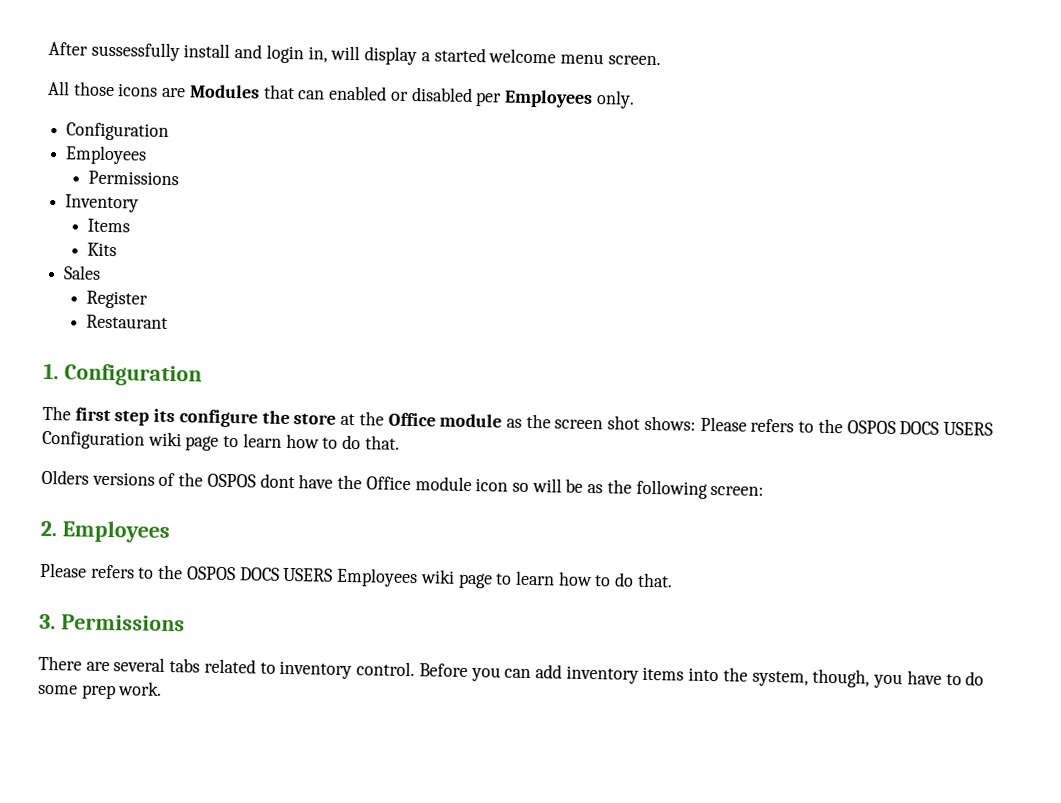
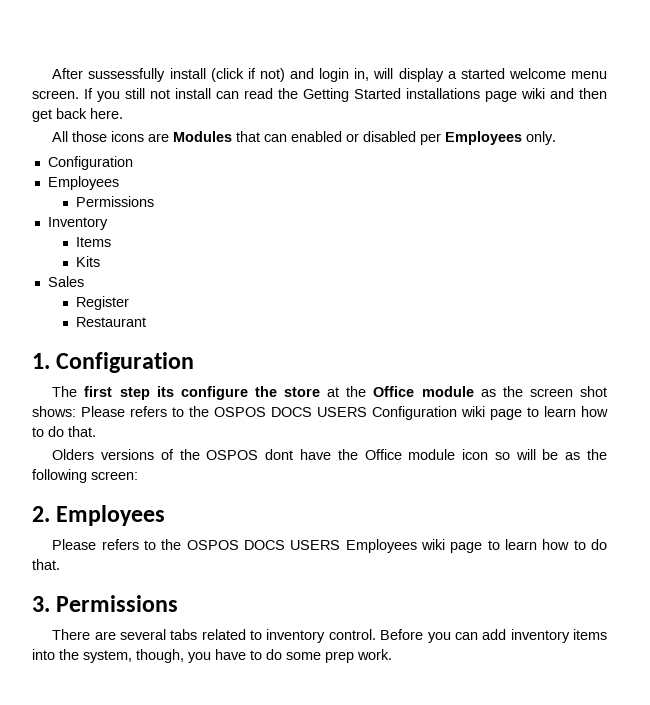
(231, 50) none -> [210,68,285,82] (click if not)
(661, 60) none -> [84,88,607,102] [32,108,123,122] If you still not install can read the Getting Started installations page wiki and then get back here.

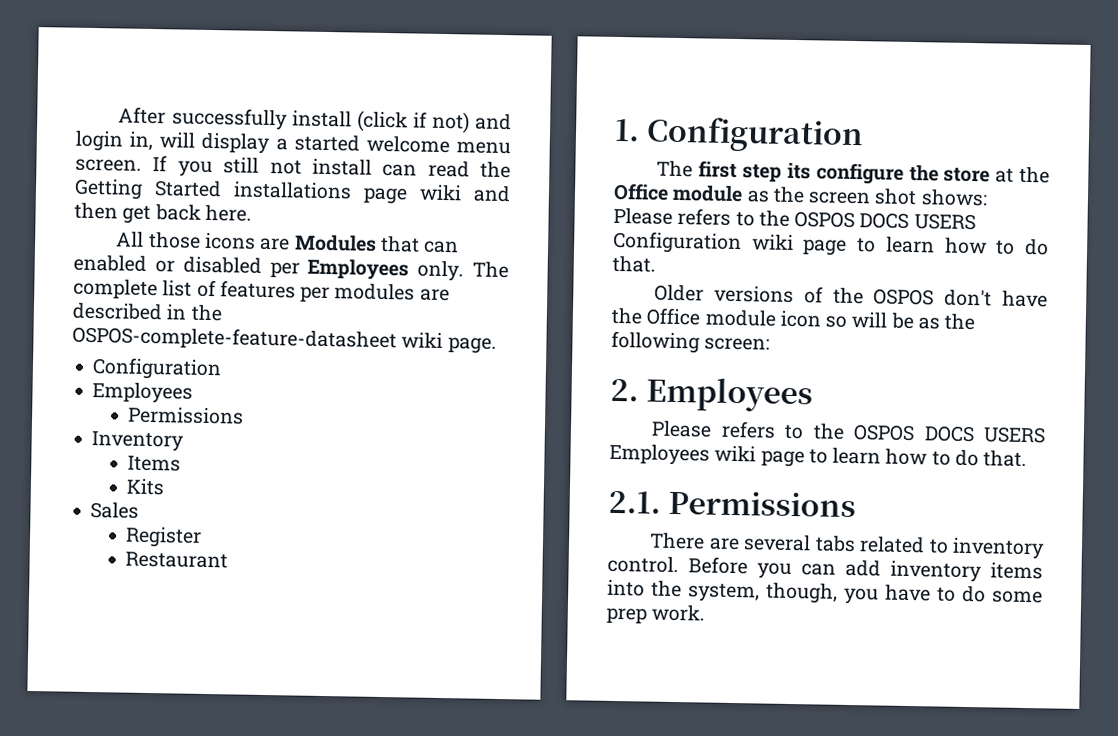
[88,68,166,82] sussessfully -> [171,107,288,131] successfully
(557, 138) none -> [471,261,509,279] [73,278,450,303] [72,302,223,322] [72,325,497,354] The complete list of features per modules are described in the OSPOS-complete-feature-datasheet wiki page.
[52,449,95,460] Olders -> [654,284,705,302] Older
[265,449,294,460] dont -> [944,289,993,307] don't
[32,596,50,612] 3. -> [608,490,661,514] 2.1.

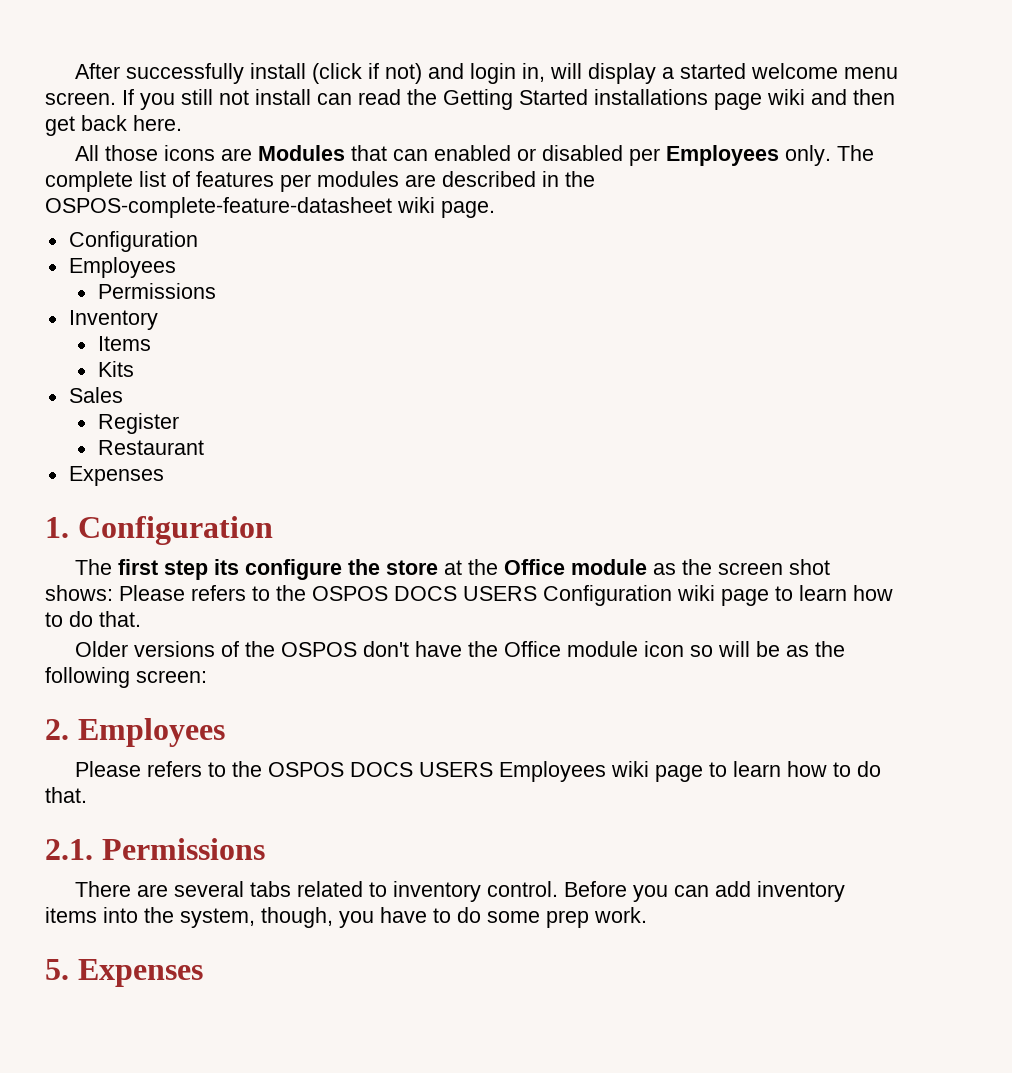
(229, 560) none -> [68,466,164,486] // Expenses
(706, 613) none -> [45,959,203,987] // 5. Expenses

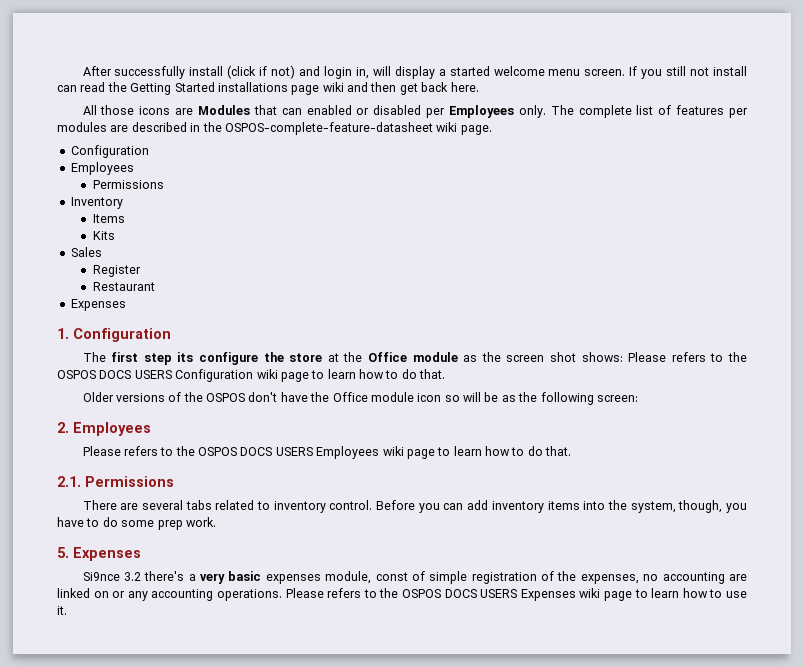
(203, 973) none -> [82,571,747,584] [57,588,748,601] [57,606,67,615] // Si9nce 3.2 there's a very basic expenses module, const of simple registration of the expenses, no accounting are linked on or any accounting operations. Please refers to the OSPOS DOCS USERS Expenses wiki page to learn how to use it.

